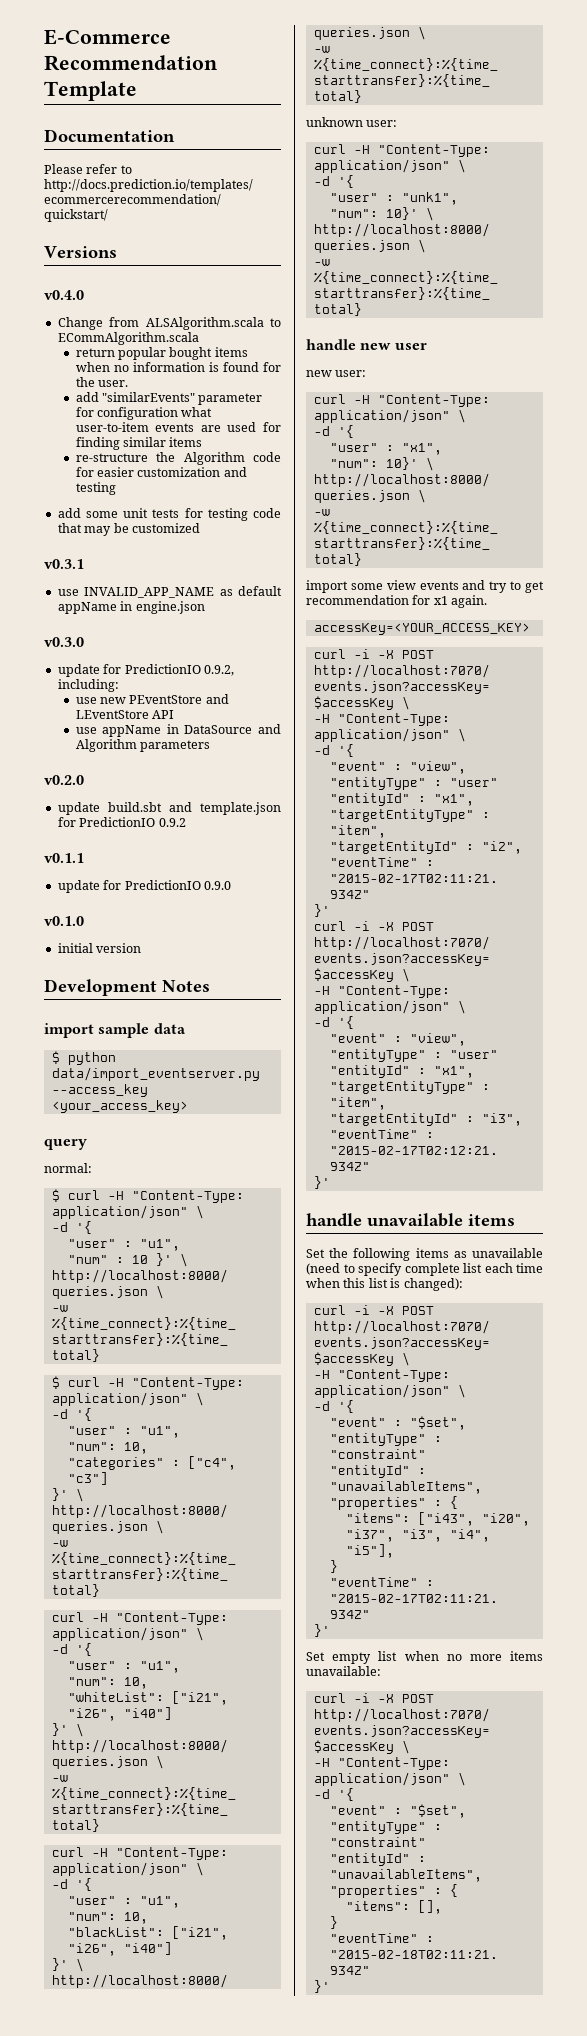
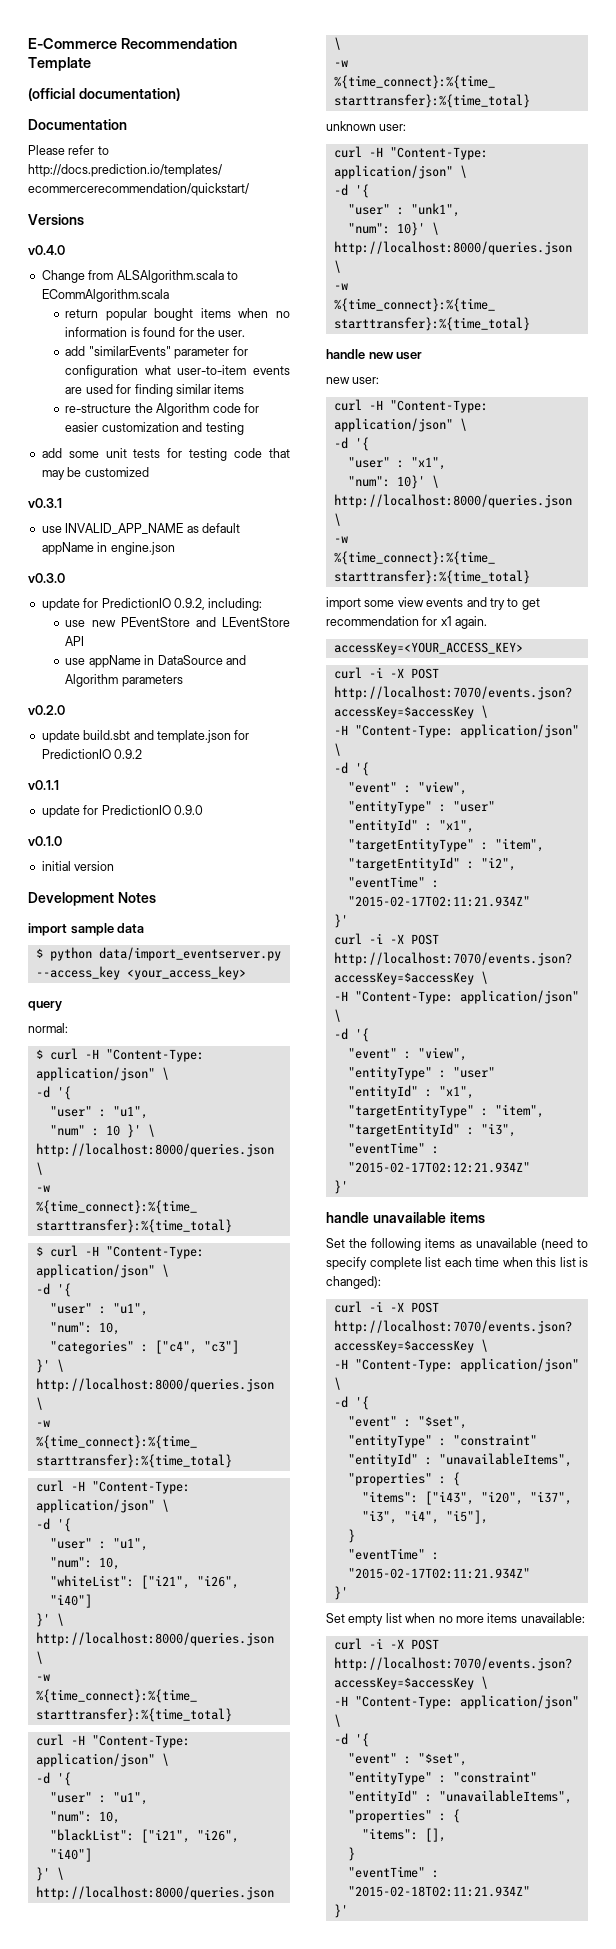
(137, 91) none -> [28,88,180,101] // (official documentation)

